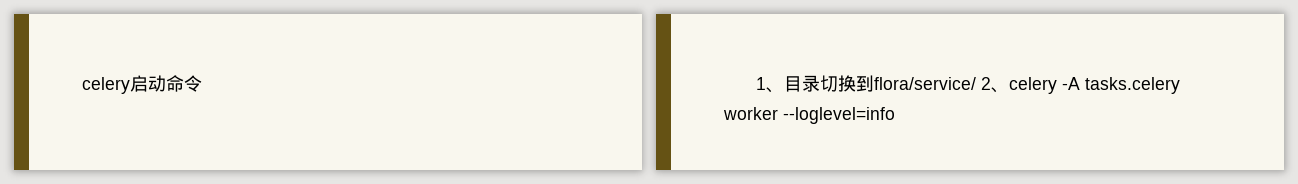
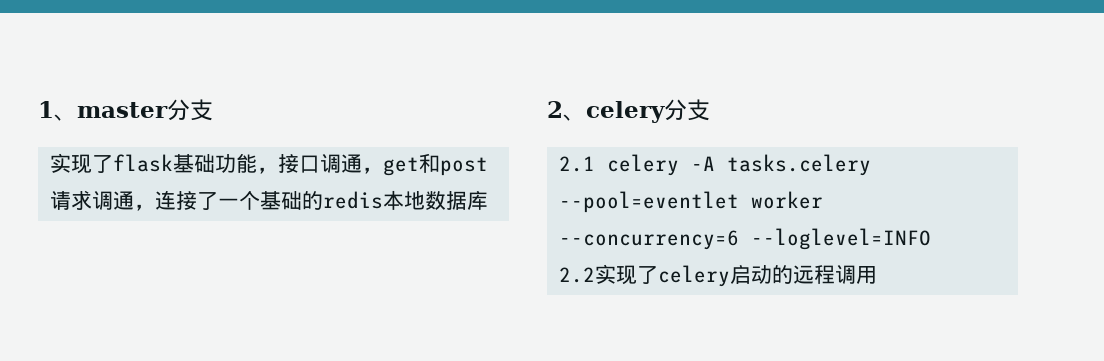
[82,75,202,94] [755,75,1180,94] [723,107,895,124] celery启动命令 // 1、目录切换到flora/service/ 2、celery -A tasks.celery worker --loglevel=info -> [38,99,213,121] [50,153,488,176] [50,190,488,211] [547,99,710,123] [559,154,871,176] [559,191,823,213] [559,228,931,250] [559,264,877,287] 1、master分支 // 实现了flask基础功能，接口调通，get和post请求调通，连接了一个基础的redis本地数据库 // 2、celery分支 // 2.1 celery -A tasks.celery --pool=eventlet worker --concurrency=6 --loglevel=INFO // 2.2实现了celery启动的远程调用

